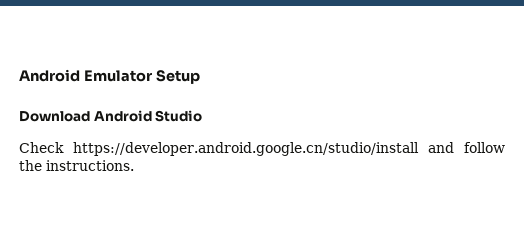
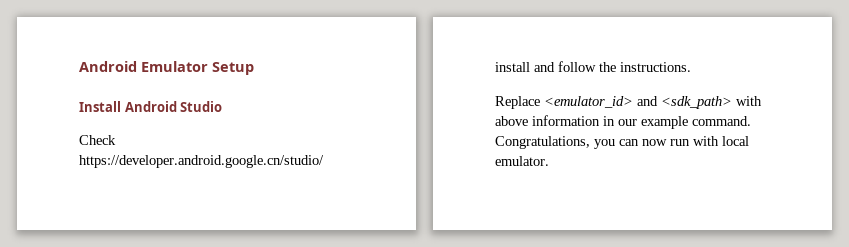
[19,111,90,122] Download -> [79,101,121,112] Install
(134, 165) none -> [495,96,762,109] [495,115,751,129] [495,136,749,149] [495,156,549,166] // Replace <emulator_id> and <sdk_path> with above information in our example command. Congratulations, you can now run with local emulator.

